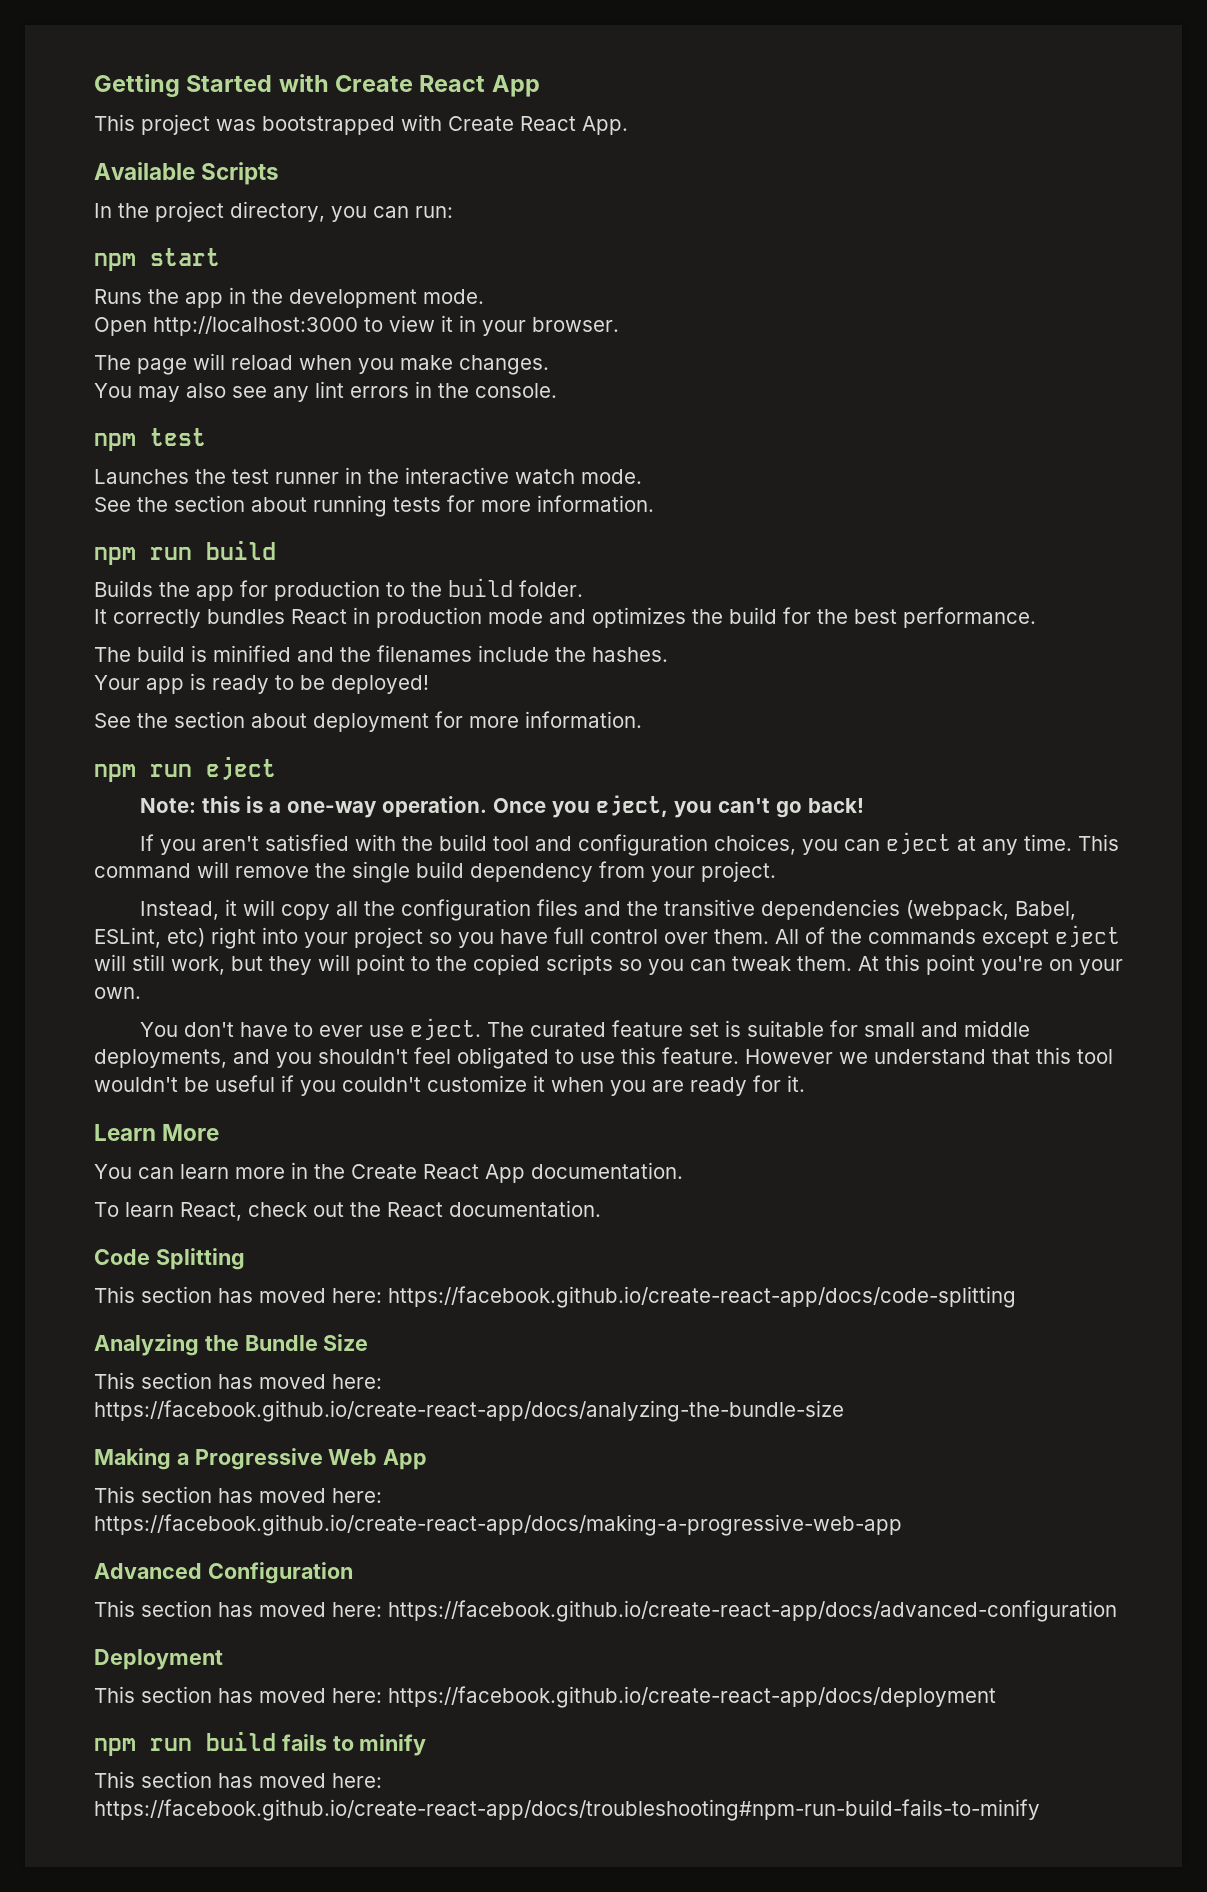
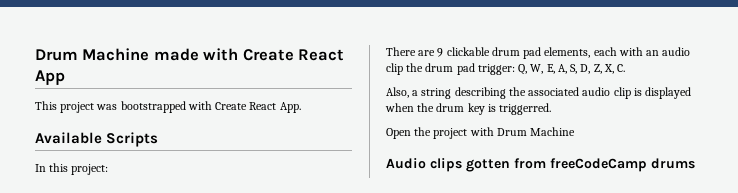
[94,74,273,97] Getting Started -> [35,48,199,61] Drum Machine made
[118,201,453,222] [94,248,220,271] [94,287,484,308] [94,315,619,336] [94,353,549,375] [94,381,557,402] [94,428,206,451] [94,467,642,484] [94,495,654,517] [94,541,276,565] [94,578,583,601] [94,607,1036,628] [94,645,668,662] [94,673,429,694] [94,711,642,732] [94,757,276,782] [140,795,865,818] [140,832,1120,856] [94,861,776,883] [140,899,1077,921] [94,925,1120,949] [94,954,1123,975] [94,987,141,999] [140,1018,1031,1040] [94,1047,1113,1069] [94,1075,805,1096] [94,1124,220,1141] [94,1162,683,1183] [94,1200,601,1221] [94,1248,245,1270] [94,1286,1016,1308] [94,1334,369,1356] [94,1372,382,1389] [94,1400,844,1422] [94,1448,428,1470] [94,1486,382,1503] [94,1514,902,1536] [94,1562,353,1584] [94,1600,1117,1622] [94,1649,223,1670] [94,1686,996,1708] [94,1732,427,1756] [94,1771,382,1788] [94,1799,1040,1821] the project directory, you can run: // npm start // Runs the app in the development mode. // Open http://localhost:3000 to view it in your browser. // The page will reload when you make changes. // You may also see any lint errors in the console. // npm test // Launches the test runner in the interactive watch mode. // See the section about running tests for more information. // npm run build // Builds the app for production to the build folder. // It correctly bundles React in production mode and optimizes the build for the best performance. // The build is minified and the filenames include the hashes. // Your app is ready to be deployed! // See the section about deployment for more information. // npm run eject // Note: this is a one-way operation. Once you eject, you can't go back! // If you aren't satisfied with the build tool and configuration choices, you can eject at any time. This command will remove the single build dependency from your project. // Instead, it will copy all the configuration files and the transitive dependencies (webpack, Babel, ESLint, etc) right into your project so you have full control over them. All of the commands except eject will still work, but they will point to the copied scripts so you can tweak them. At this point you're on your own. // You don't have to ever use eject. The curated feature set is suitable for small and middle deployments, and you shouldn't feel obligated to use this feature. However we understand that this tool wouldn't be useful if you couldn't customize it when you are ready for it. // Learn More // You can learn more in the Create React App documentation. // To learn React, check out the React documentation. // Code Splitting // This section has moved here: https://facebook.github.io/create-react-app/docs/code-splitting // Analyzing the Bundle Size // This section has moved here: https://facebook.github.io/create-react-app/docs/analyzing-the-bundle-size // Making a Progressive Web App // This section has moved here: https://facebook.github.io/create-react-app/docs/making-a-progressive-web-app // Advanced Configuration // This section has moved here: https://facebook.github.io/create-react-app/docs/advanced-configuration // Deployment // This section has moved here: https://facebook.github.io/create-react-app/docs/deployment // npm run build fails to minify // This section has moved here: https://facebook.github.io/create-react-app/docs/troubleshooting#npm-run-build-fails-to-minify -> [49,163,109,175] [386,47,691,59] [386,63,626,75] [386,87,692,99] [385,103,552,115] [386,127,576,139] [386,158,695,172] this project: // There are 9 clickable drum pad elements, each with an audio clip the drum pad trigger: Q, W, E, A, S, D, Z, X, C. // Also, a string describing the associated audio clip is displayed when the drum key is triggerred. // Open the project with Drum Machine // Audio clips gotten from freeCodeCamp drums

